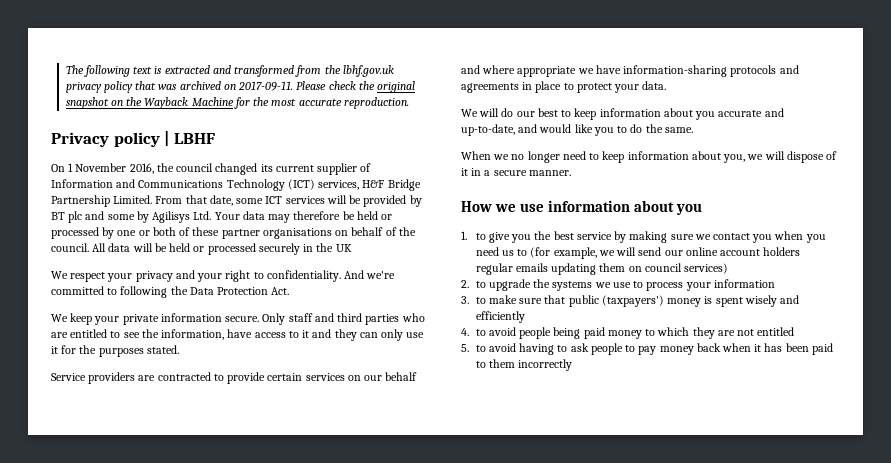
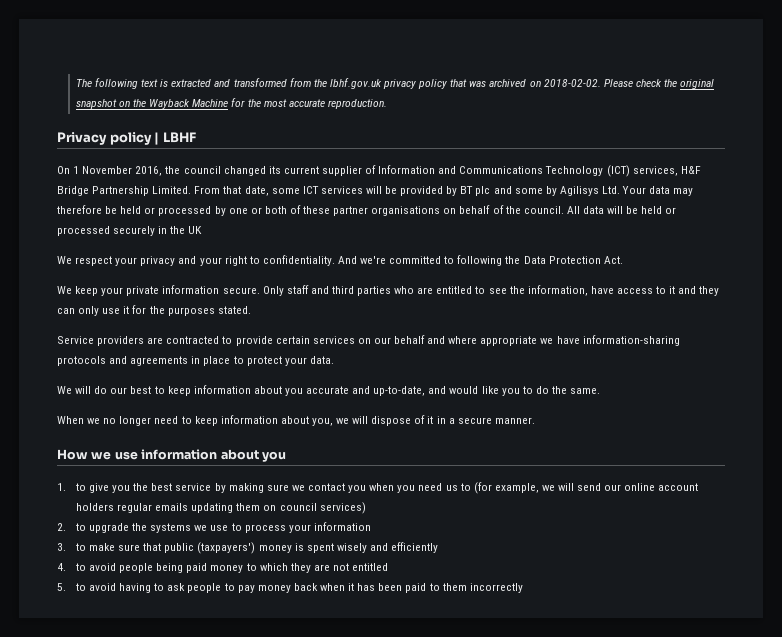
[238,81,294,91] 2017-09-11. -> [543,79,601,87] 2018-02-02.

